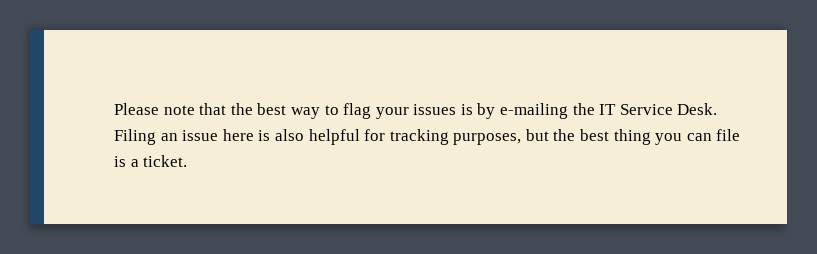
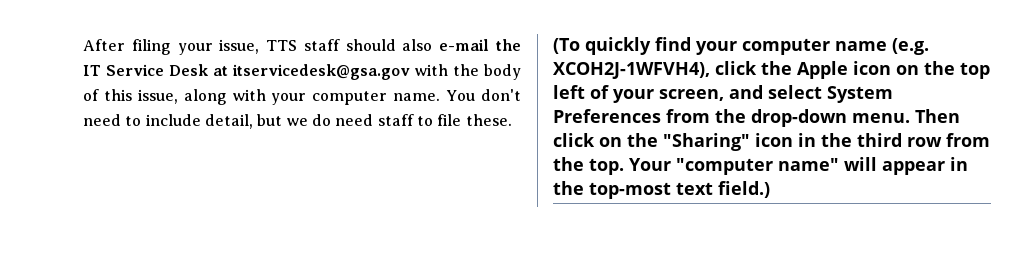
[114,103,718,119] [114,129,741,145] [114,155,188,167] Please note that the best way to flag your issues is by e-mailing the IT Service Desk. Filing an issue here is also helpful for tracking purposes, but the best thing you can file is a ticket. -> [83,39,521,55] [83,64,521,80] [83,89,521,105] [83,114,512,129] [553,37,929,55] [553,61,990,79] [553,85,893,103] [553,109,960,127] [553,133,990,151] [553,157,968,175] [553,181,770,199] After filing your issue, TTS staff should also e-mail the IT Service Desk at itservicedesk@gsa.gov with the body of this issue, along with your computer name. You don't need to include detail, but we do need staff to file these. // (To quickly find your computer name (e.g. XCOH2J-1WFVH4), click the Apple icon on the top left of your screen, and select System Preferences from the drop-down menu. Then click on the "Sharing" icon in the third row from the top. Your "computer name" will appear in the top-most text field.)

